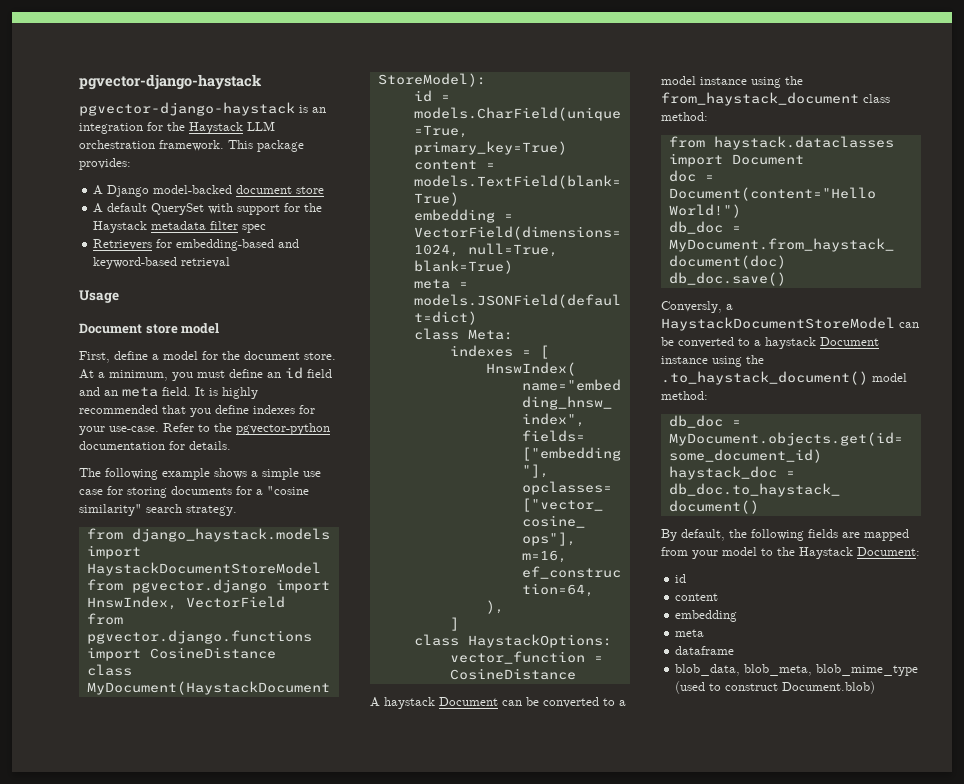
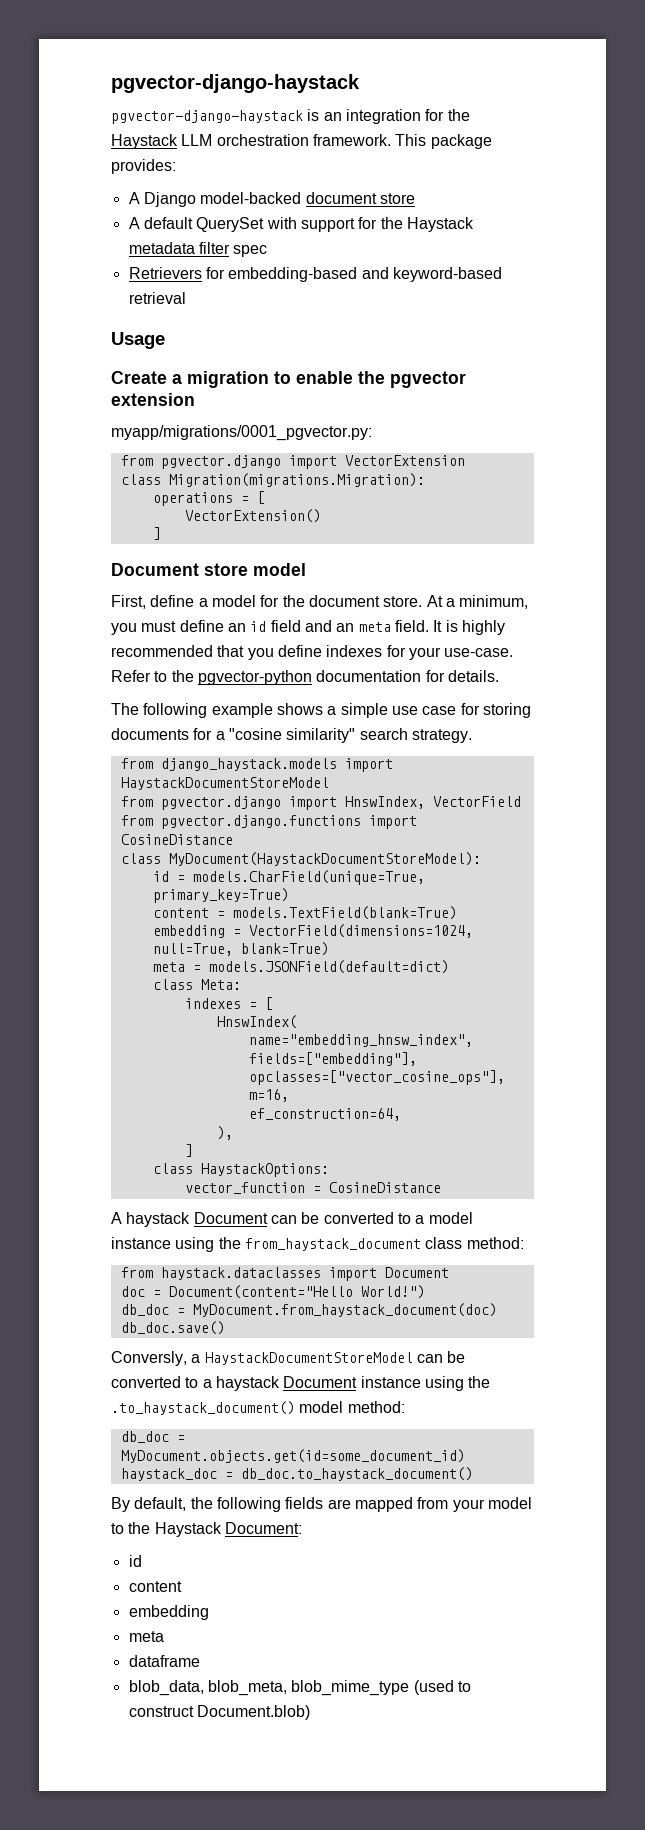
(119, 296) none -> [111,371,466,388] [111,393,195,406] [111,425,372,441] [120,455,465,469] [120,473,425,487] [152,491,265,506] [184,509,321,523] [152,527,161,540] // Create a migration to enable the pgvector extension // myapp/migrations/0001_pgvector.py: // from pgvector.django import VectorExtension // class Migration(migrations.Migration): // operations = [ // VectorExtension() // ]

